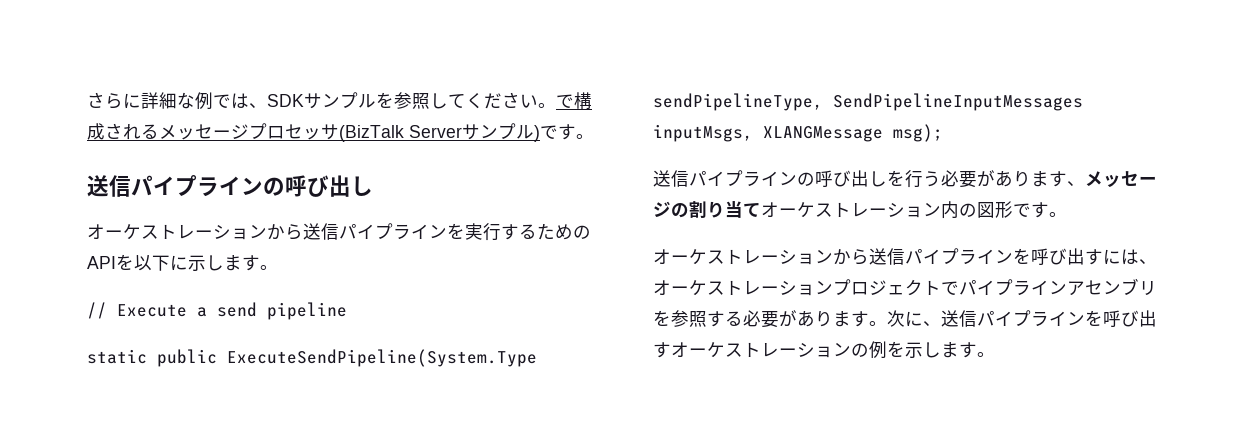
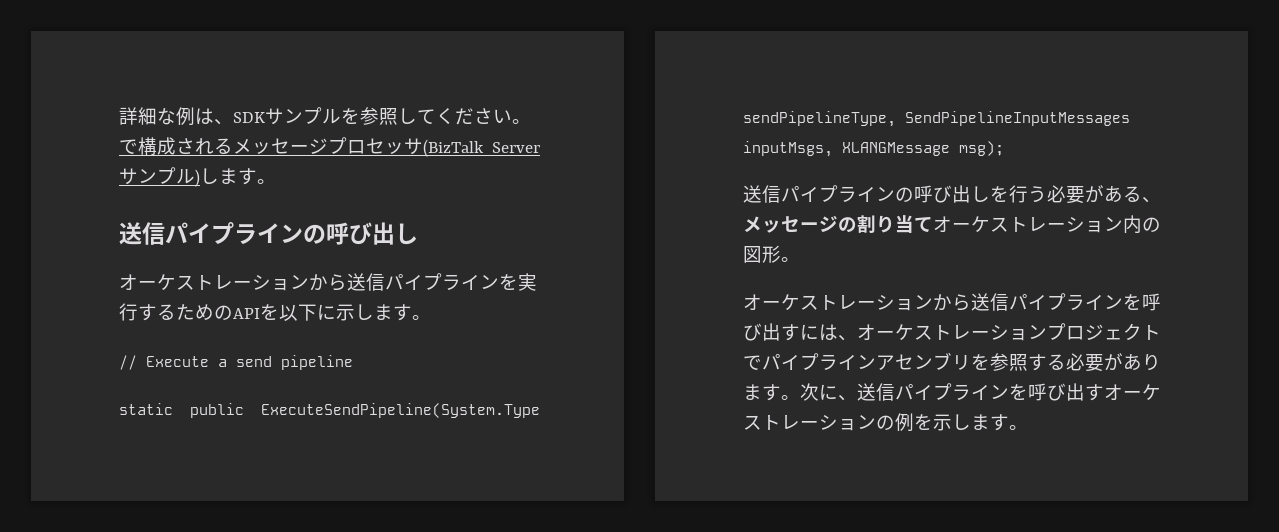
[87,92,141,109] さらに -> (119, 116) none
[213,94,231,108] で -> (195, 116) none
[540,125,558,139] で -> [200,168,238,184] しま
[1013,171,1067,187] ります -> [1123,186,1142,202] る
[1013,202,1049,218] です -> (781, 254) none

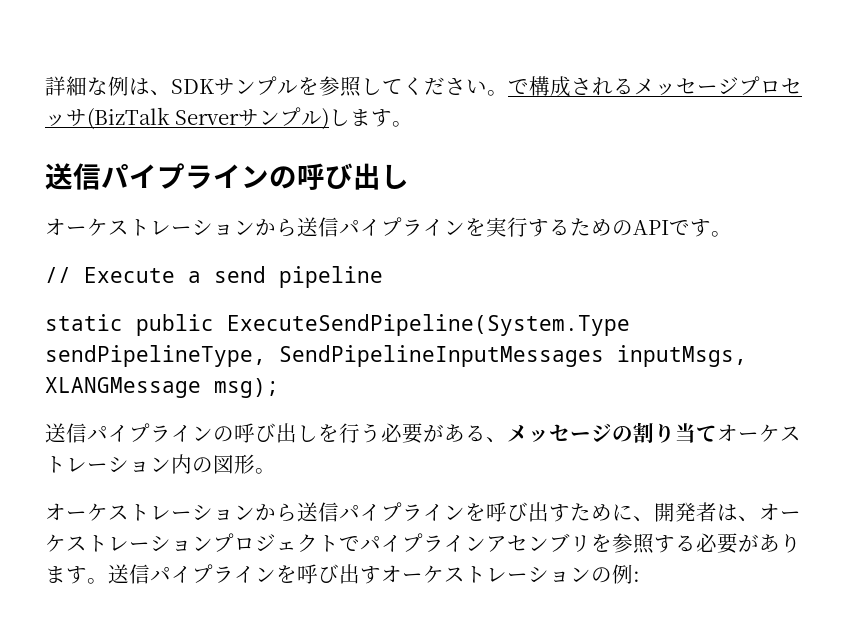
[260,304,393,321] を以下に示しま -> [669,220,690,235] で
[800,324,819,340] に -> [570,502,717,522] ために、開発者
[800,383,857,401] 次に、 -> (108, 581) none
[914,414,1028,431] を示します。 -> [633,571,640,582] :

